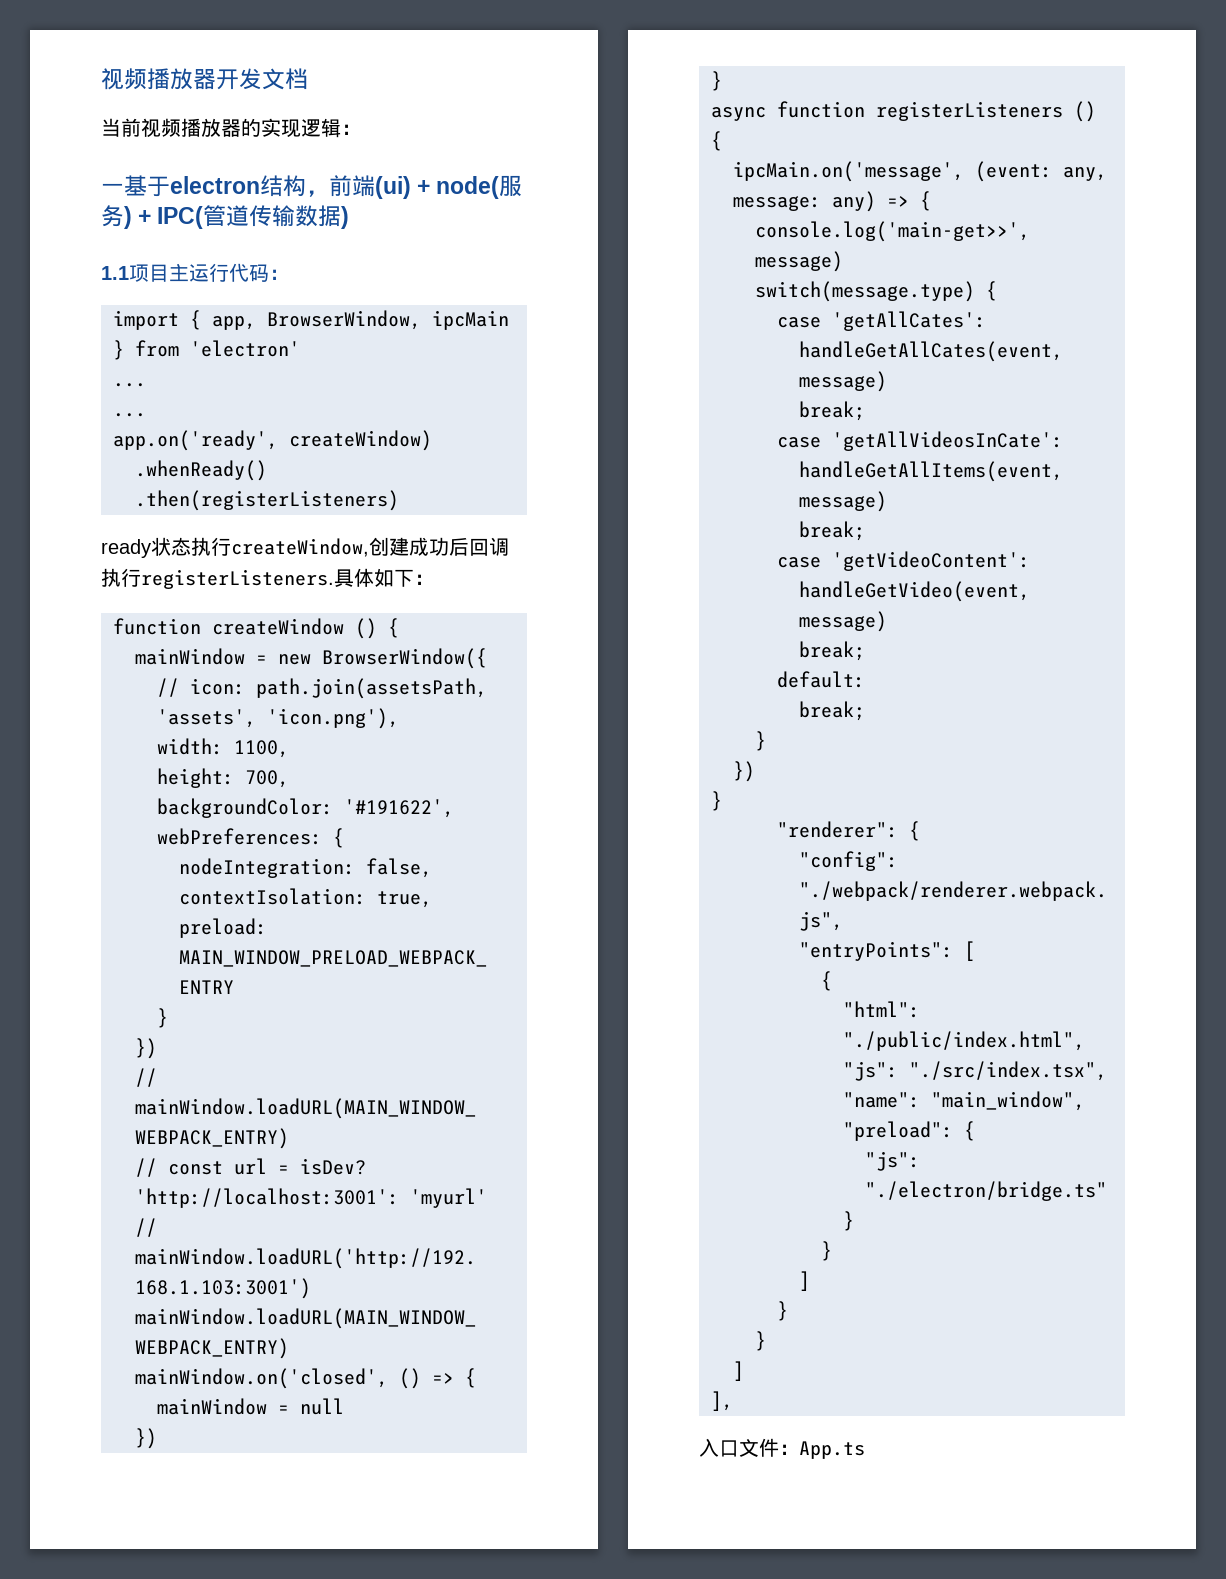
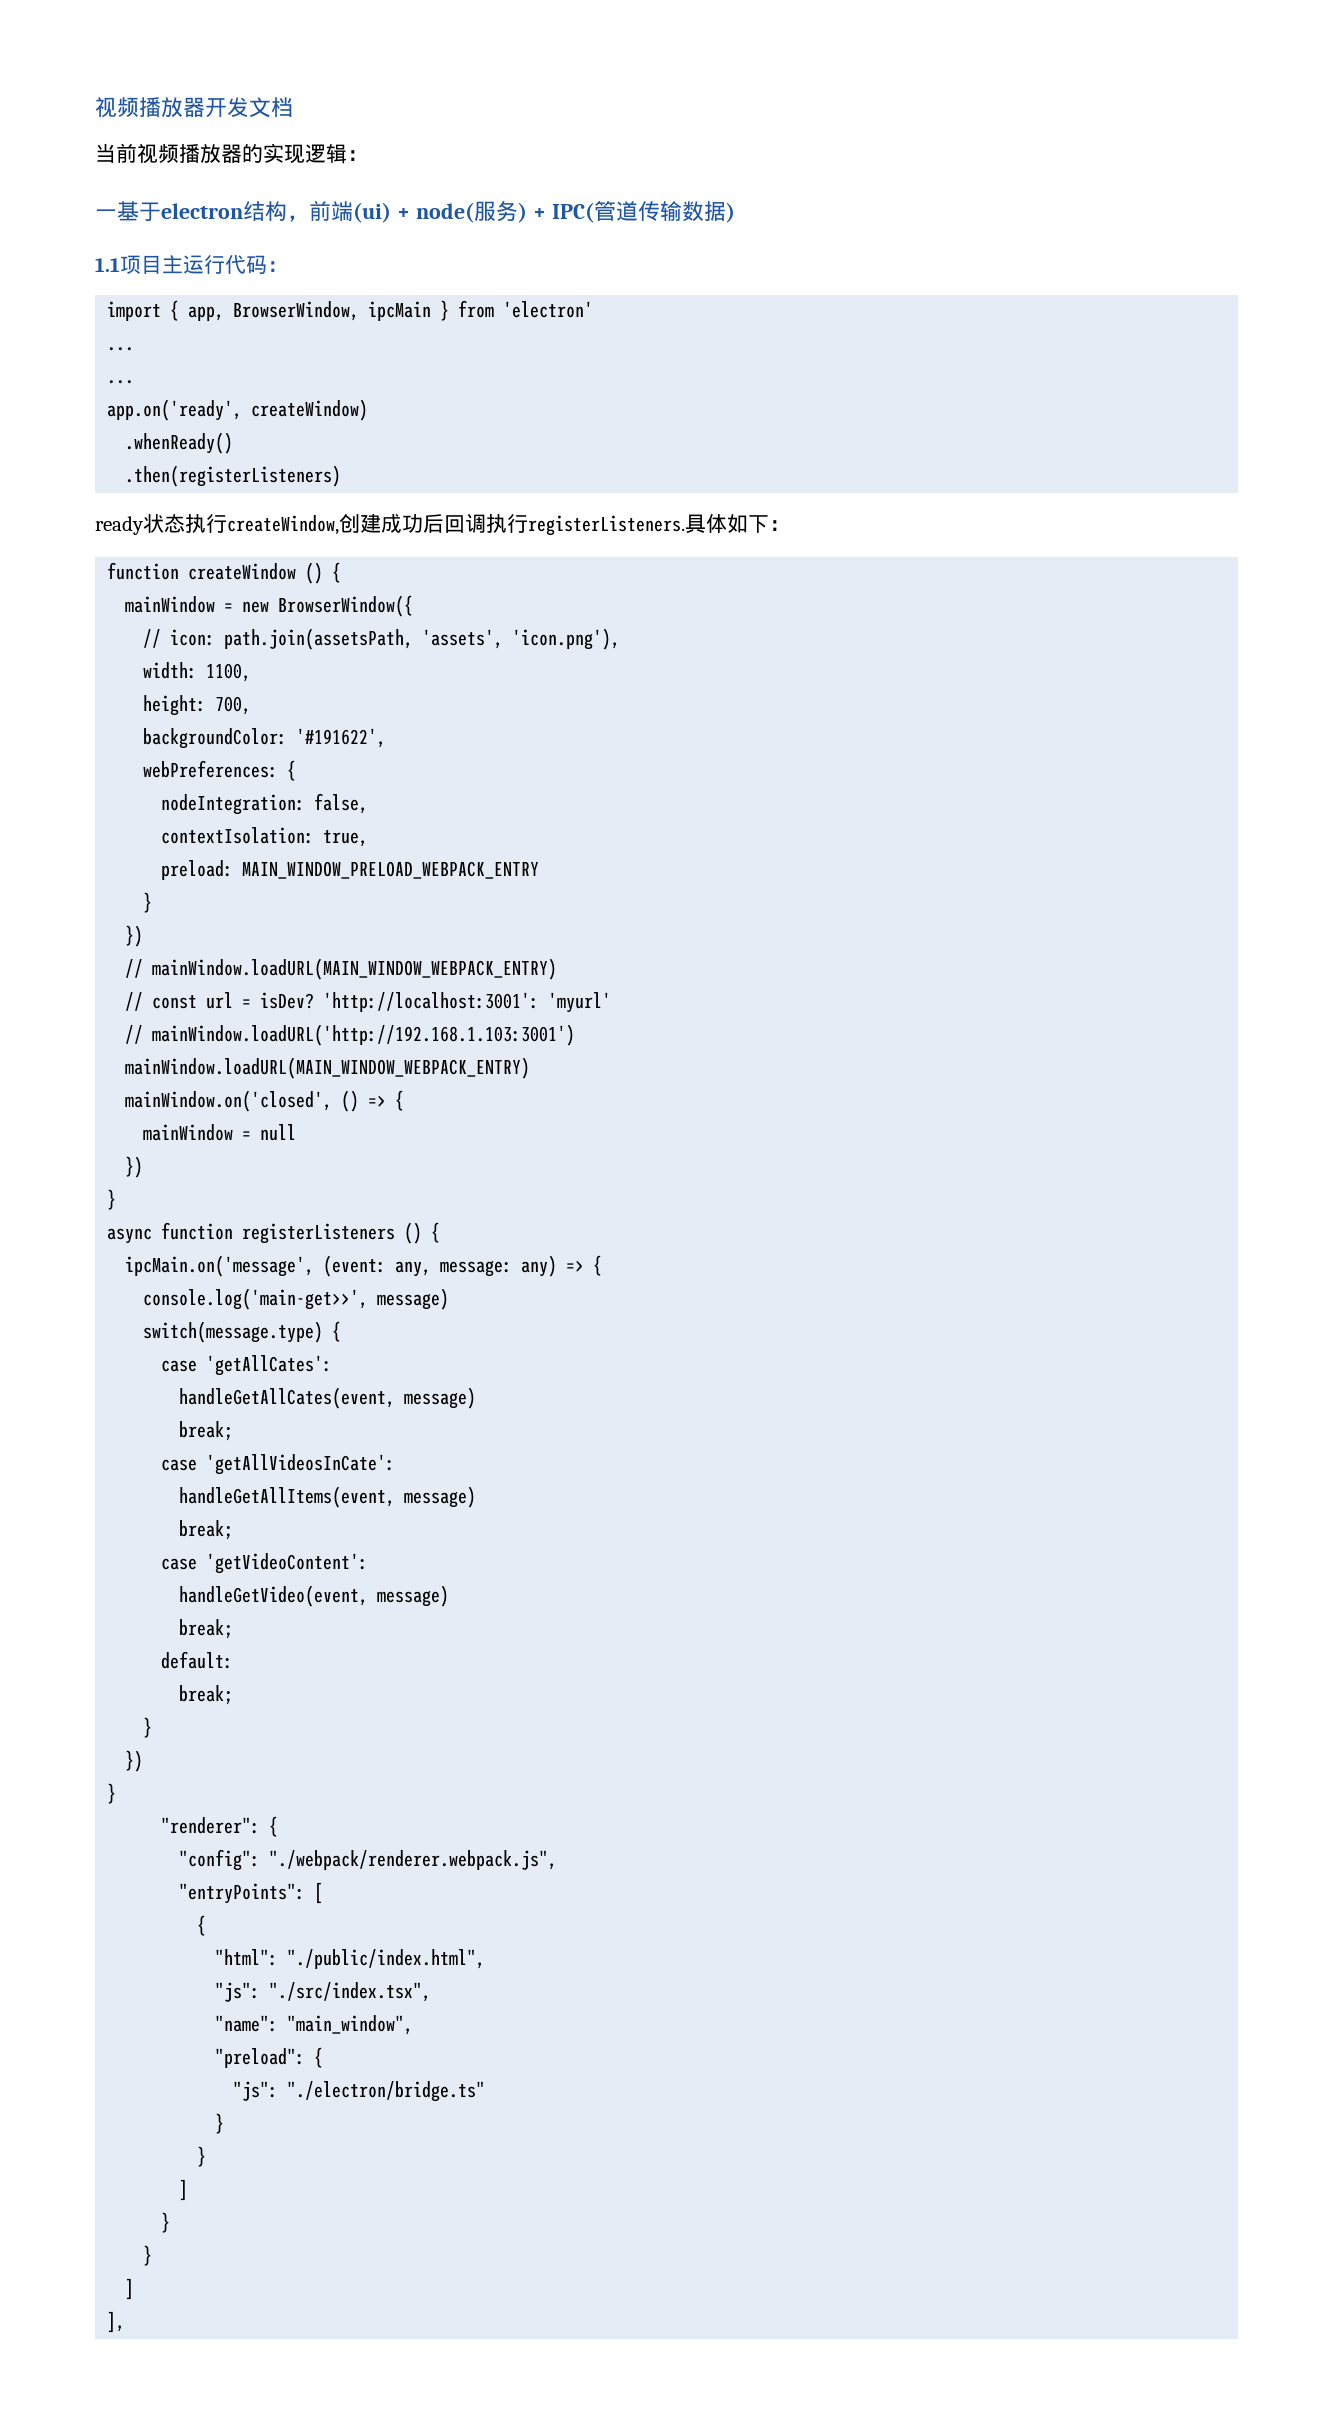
[699,1438,865,1459] // 入口文件：App.ts -> (126, 2322) none

